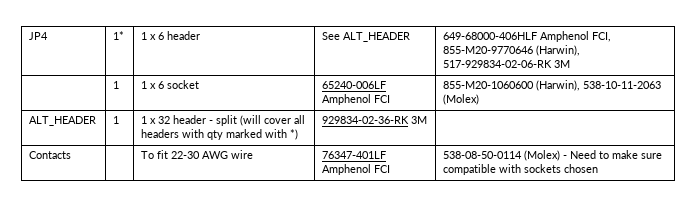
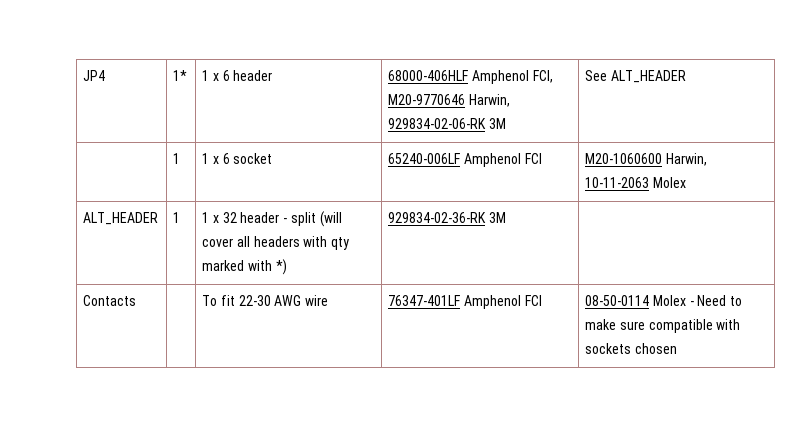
[322,32,411,42] [443,31,612,42] [443,45,581,56] [443,60,571,68] See ALT_HEADER | 649-68000-406HLF Amphenol FCI, 855-M20-9770646 (Harwin), 517-929834-02-06-RK 3M -> [388,70,553,84] [388,94,510,107] [388,118,506,129] [585,70,686,83] 68000-406HLF Amphenol FCI, M20-9770646 Harwin, 929834-02-06-RK 3M | See ALT_HEADER
[443,80,662,91] [443,94,480,105] 855-M20-1060600 (Harwin), 538-10-11-2063 (Molex) -> [585,153,707,166] [585,177,686,188] M20-1060600 Harwin, 10-11-2063 Molex
[443,150,561,161] 538-08-50-0114 (Molex) -> [585,295,686,306] 08-50-0114 Molex

